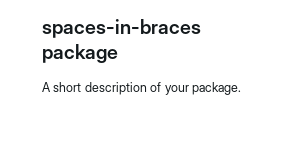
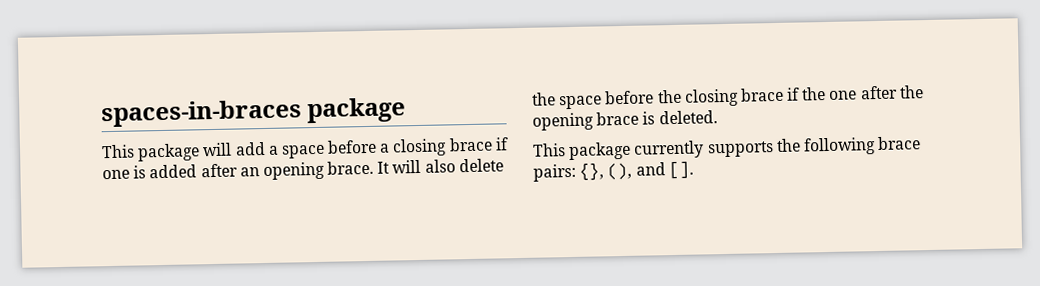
[42,82,241,95] A short description of your package. -> [101,137,509,162] [102,158,504,181] [532,85,924,110] [532,110,718,131] [533,136,922,161] [533,160,694,182] This package will add a space before a closing brace if one is added after an opening brace. It will also delete the space before the closing brace if the one after the opening brace is deleted. // This package currently supports the following brace pairs: {}, (), and [].

